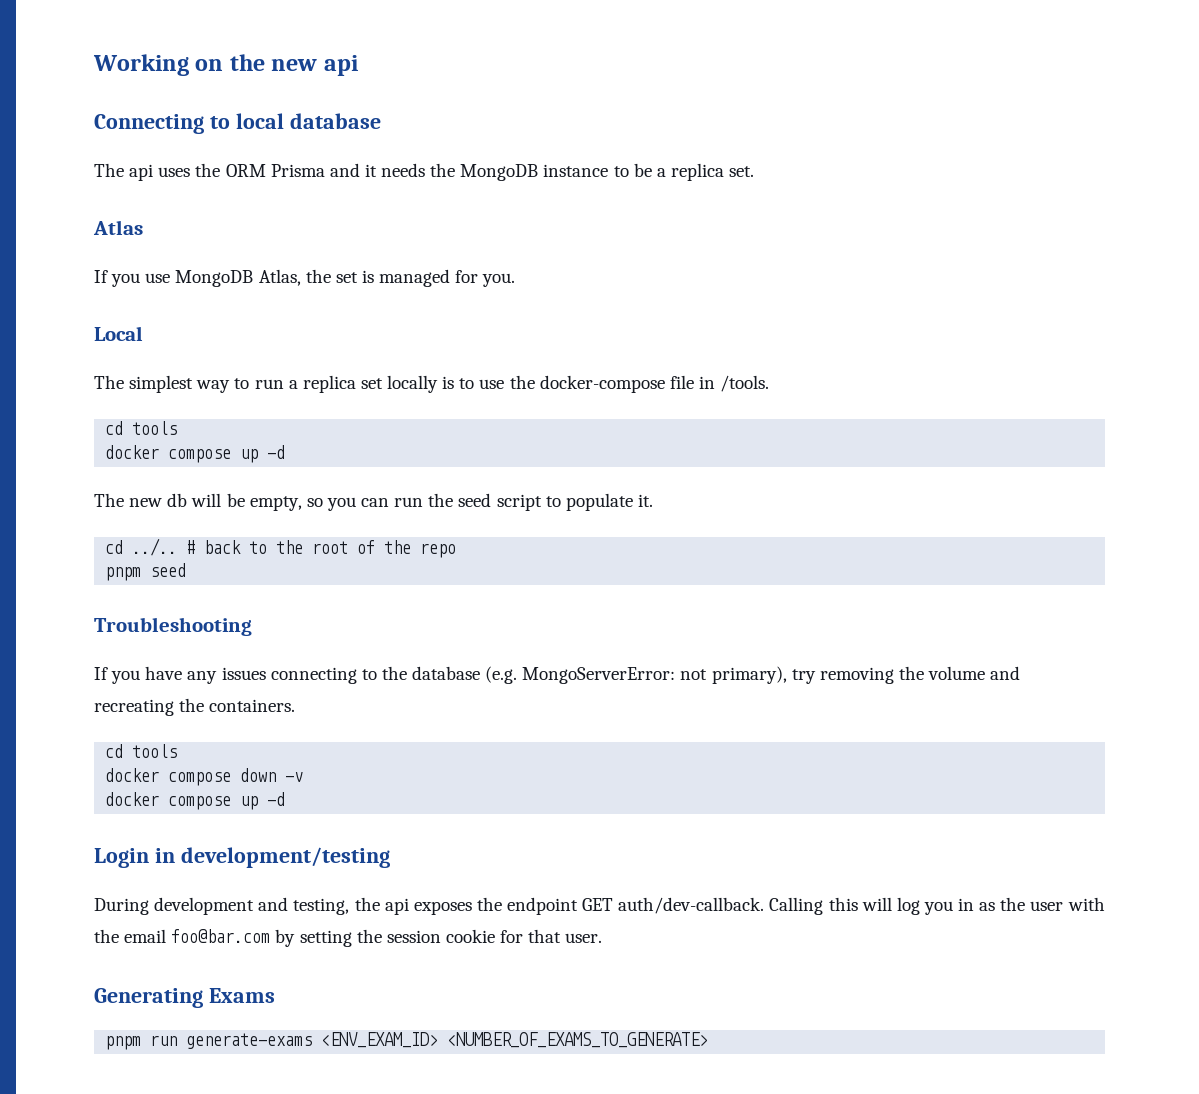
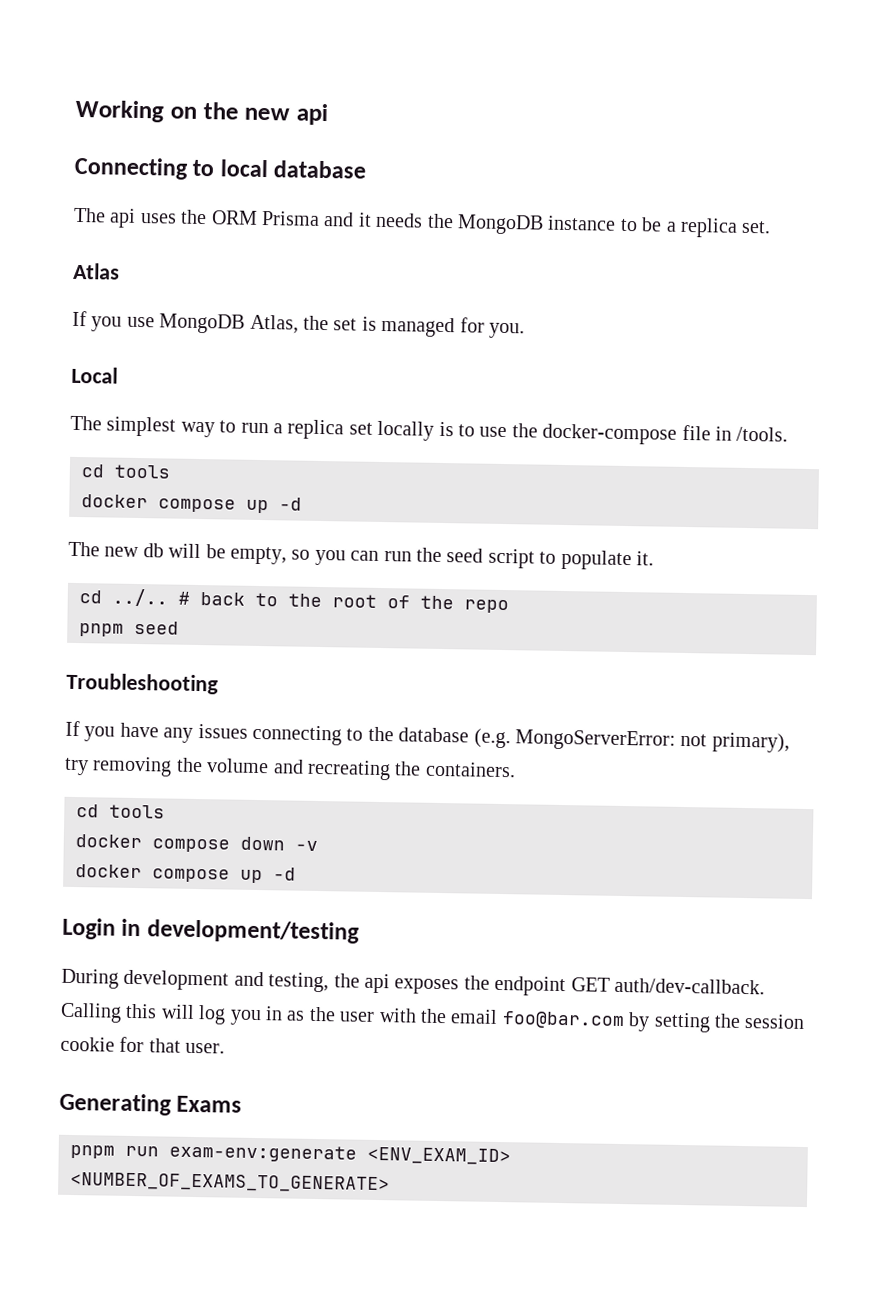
[186,1033,313,1049] generate-exams -> [169,1143,357,1163] exam-env:generate

